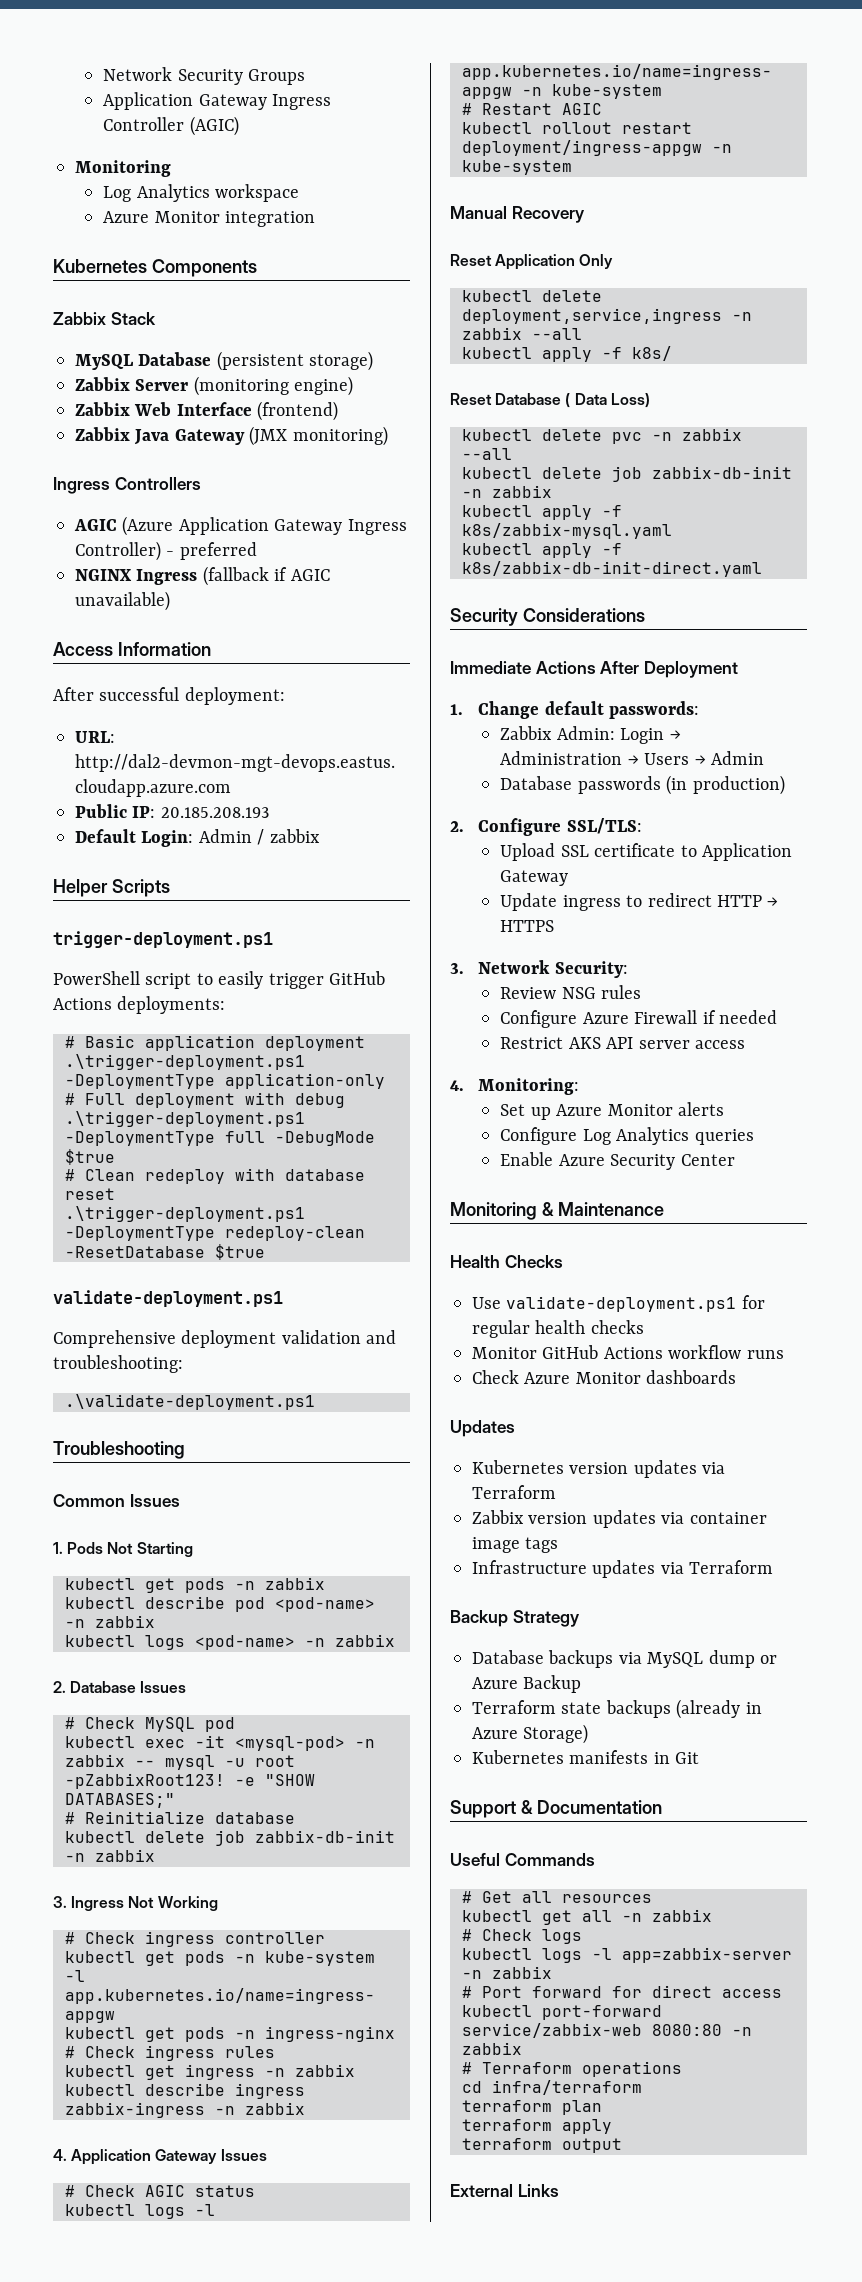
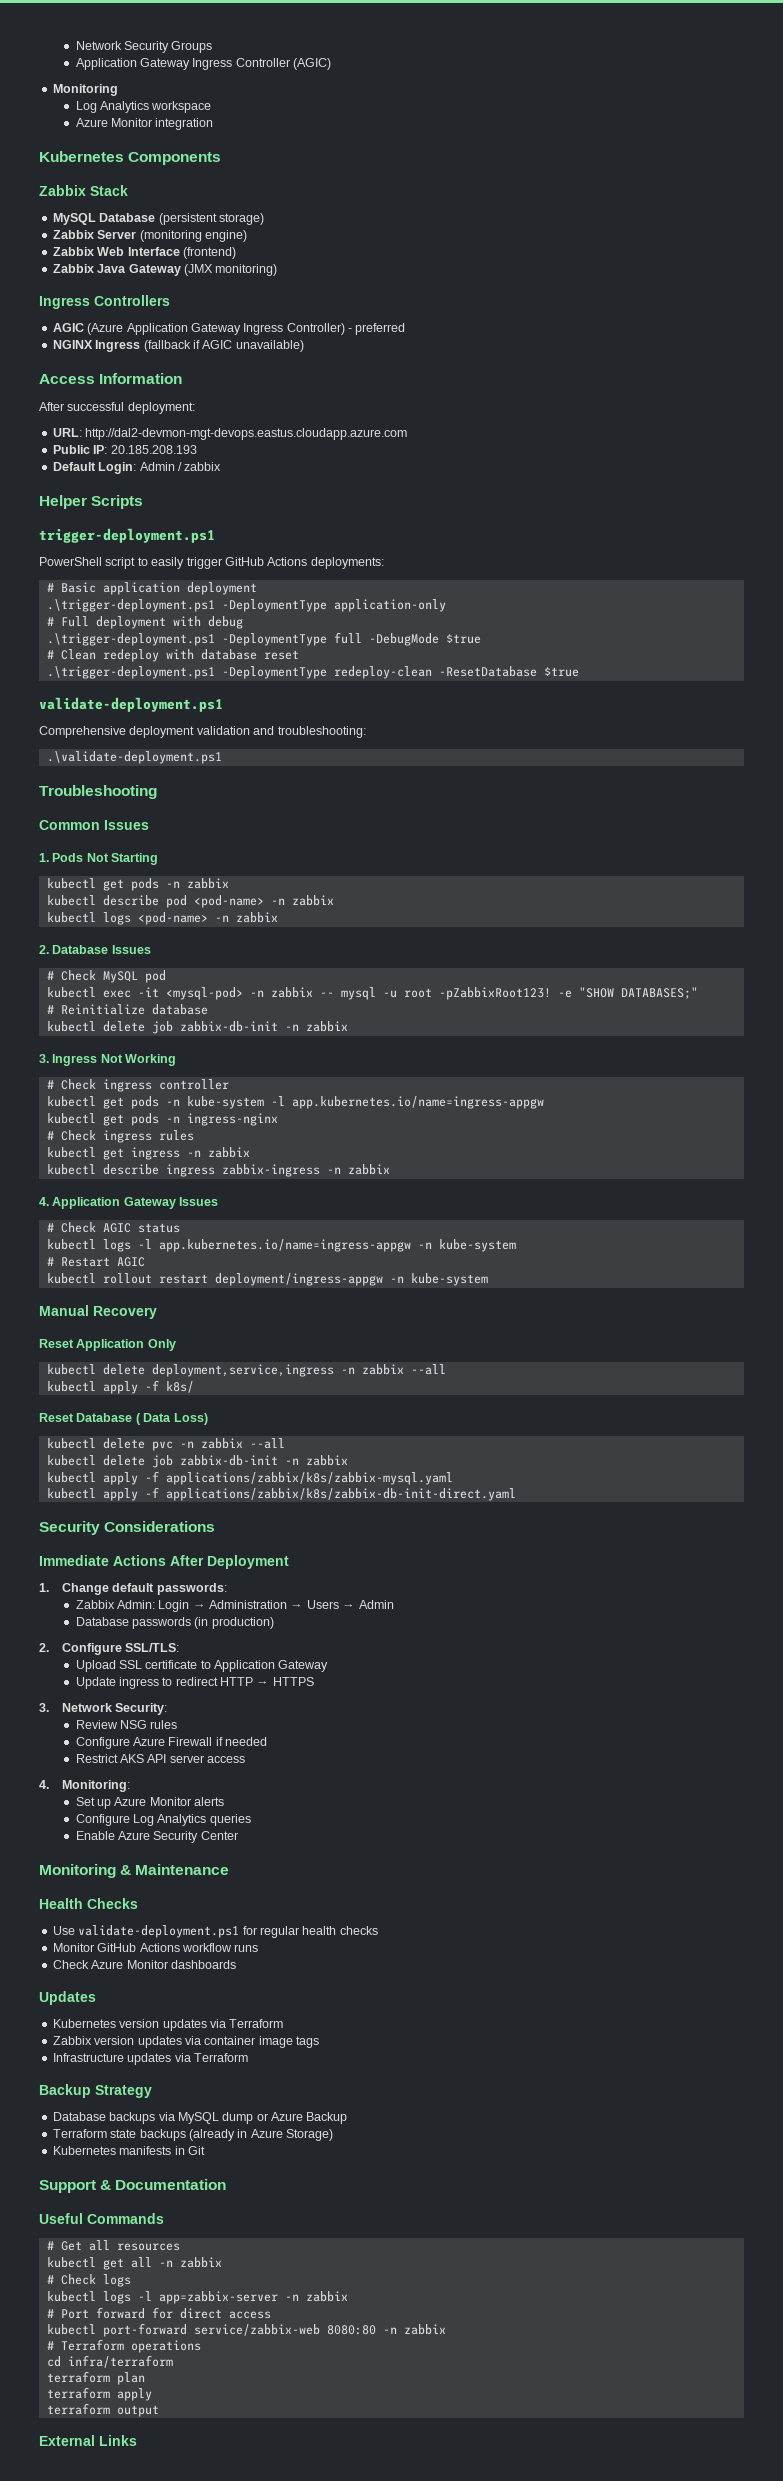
[462,523,672,539] [462,543,622,558] [462,561,762,577] k8s/zabbix-mysql.yaml // kubectl apply -f k8s/zabbix-db-init-direct.yaml -> [165,1472,453,1485] [46,1487,516,1501] applications/zabbix/k8s/zabbix-mysql.yaml // kubectl apply -f applications/zabbix/k8s/zabbix-db-init-direct.yaml

